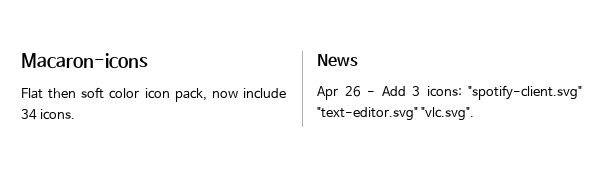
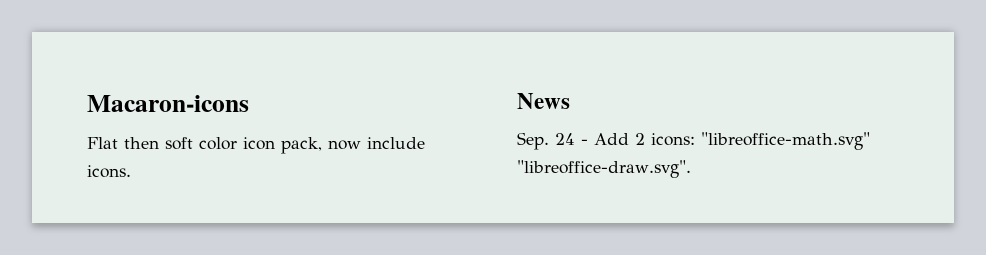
[21,109,37,120] 34 -> (425, 143) none
[317,85,582,100] [317,107,475,121] Apr 26 - Add 3 icons: "spotify-client.svg" "text-editor.svg" "vlc.svg". -> [517,132,870,150] [517,160,691,178] Sep. 24 - Add 2 icons: "libreoffice-math.svg" "libreoffice-draw.svg".

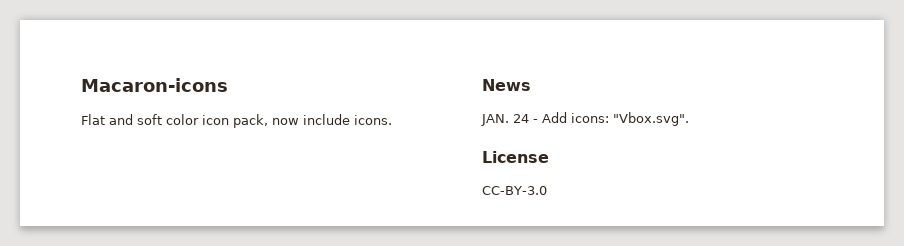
[124,137,159,149] then -> [109,114,133,125] and
[517,132,549,150] Sep. -> [481,114,509,126] JAN.
[635,132,870,150] [517,160,691,178] 2 icons: "libreoffice-math.svg" "libreoffice-draw.svg". -> [571,112,689,126] [482,151,549,163] [482,186,547,195] icons: "Vbox.svg". // License // CC-BY-3.0

